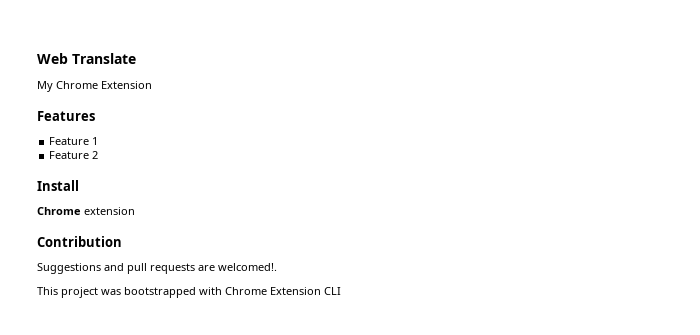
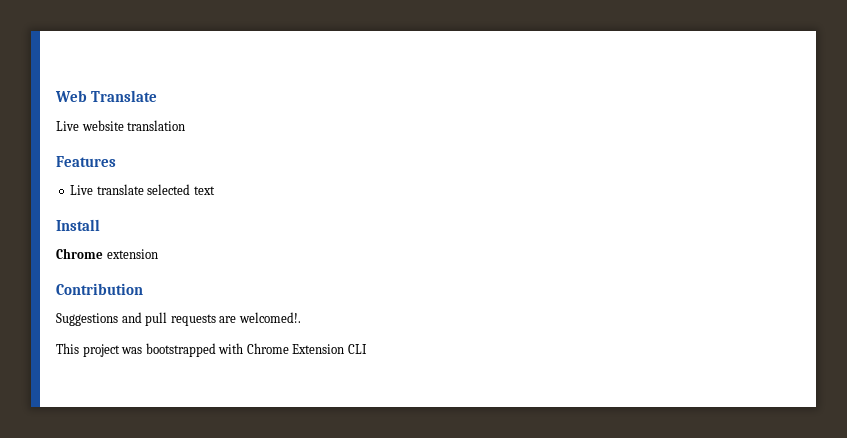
[37,81,152,92] [37,111,95,121] [49,137,99,145] [49,151,99,159] My Chrome Extension // Features // Feature 1 // Feature 2 -> [56,120,186,131] [56,156,116,167] [70,184,215,195] Live website translation // Features // Live translate selected text

